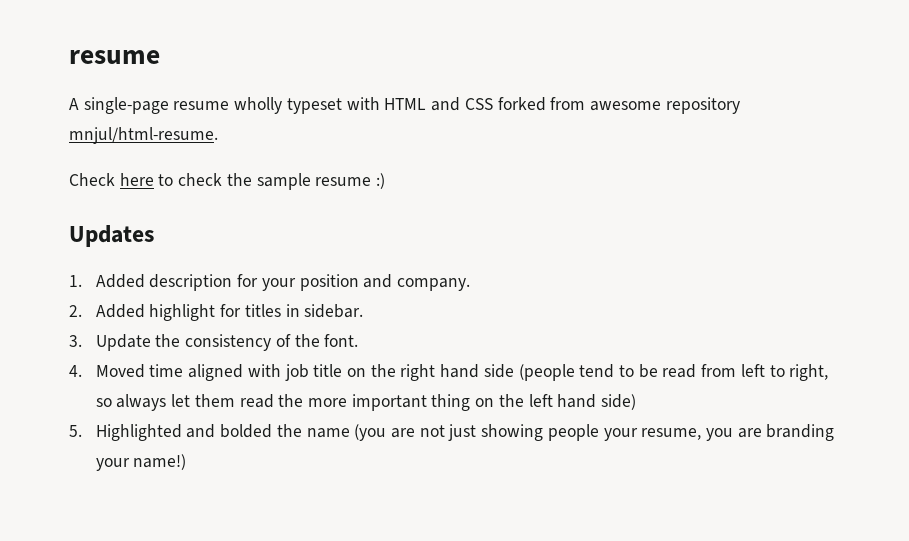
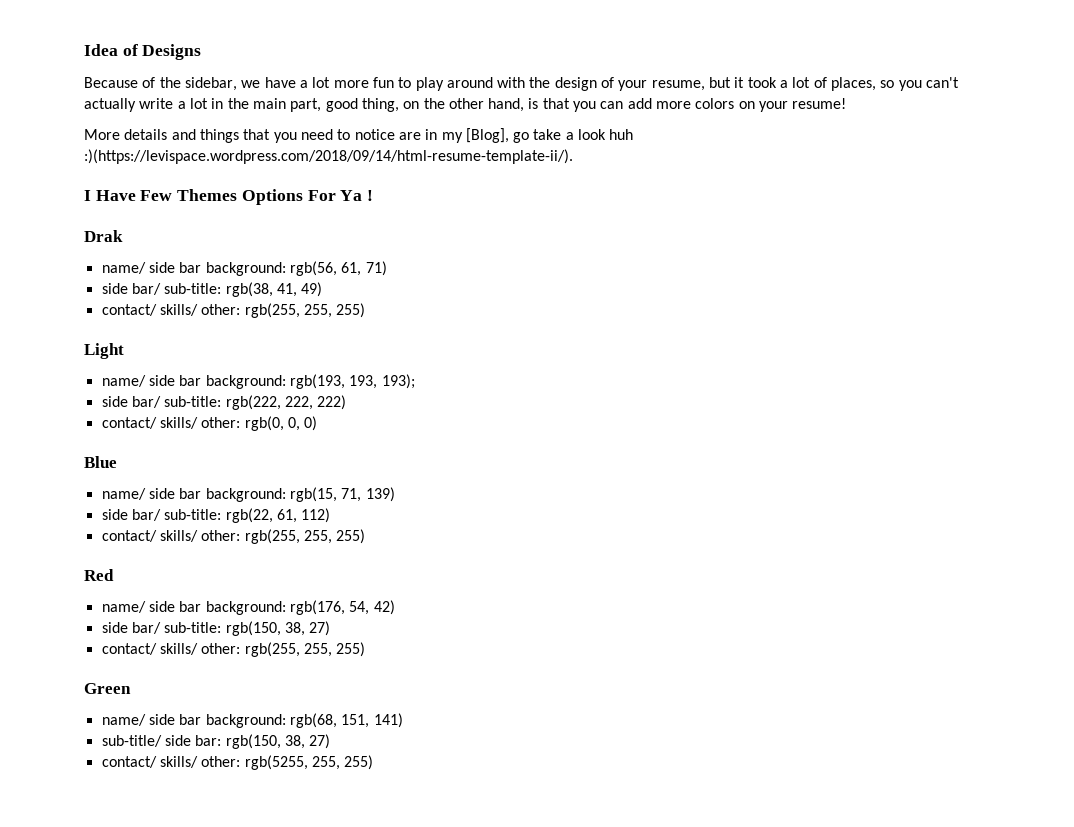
[69,50,160,64] [69,97,740,114] [69,127,218,144] [69,173,386,190] [69,225,154,247] [69,274,470,291] [69,304,364,321] [69,334,359,351] [69,364,829,381] [95,394,637,411] [69,424,835,441] [95,454,187,471] resume // A single-page resume wholly typeset with HTML and CSS forked from awesome repository mnjul/html-resume. // Check here to check the sample resume :) // Updates // 1. Added description for your position and company. // 2. Added highlight for titles in sidebar. // 3. Update the consistency of the font. // 4. Moved time aligned with job title on the right hand side (people tend to be read from left to right, so always let them read the more important thing on the left hand side) // 5. Highlighted and bolded the name (you are not just showing people your resume, you are branding your name!) -> [84,44,202,60] [84,77,959,91] [84,98,847,112] [84,128,634,143] [84,149,573,164] [84,189,374,205] [84,230,123,242] [101,261,387,276] [101,282,323,297] [101,303,366,318] [84,343,124,359] [101,374,415,389] [101,395,347,410] [101,416,318,431] [84,456,117,468] [101,487,395,502] [101,508,331,523] [101,529,366,544] [84,569,114,581] [101,600,395,615] [101,621,331,636] [101,642,366,657] [84,683,131,694] [101,713,403,728] [101,734,331,749] [101,755,374,770] Idea of Designs // Because of the sidebar, we have a lot more fun to play around with the design of your resume, but it took a lot of places, so you can't actually write a lot in the main part, good thing, on the other hand, is that you can add more colors on your resume! // More details and things that you need to notice are in my [Blog], go take a look huh :)(https://levispace.wordpress.com/2018/09/14/html-resume-template-ii/). // I Have Few Themes Options For Ya ! // Drak // name/ side bar background: rgb(56, 61, 71) // side bar/ sub-title: rgb(38, 41, 49) // contact/ skills/ other: rgb(255, 255, 255) // Light // name/ side bar background: rgb(193, 193, 193); // side bar/ sub-title: rgb(222, 222, 222) // contact/ skills/ other: rgb(0, 0, 0) // Blue // name/ side bar background: rgb(15, 71, 139) // side bar/ sub-title: rgb(22, 61, 112) // contact/ skills/ other: rgb(255, 255, 255) // Red // name/ side bar background: rgb(176, 54, 42) // side bar/ sub-title: rgb(150, 38, 27) // contact/ skills/ other: rgb(255, 255, 255) // Green // name/ side bar background: rgb(68, 151, 141) // sub-title/ side bar: rgb(150, 38, 27) // contact/ skills/ other: rgb(5255, 255, 255)

